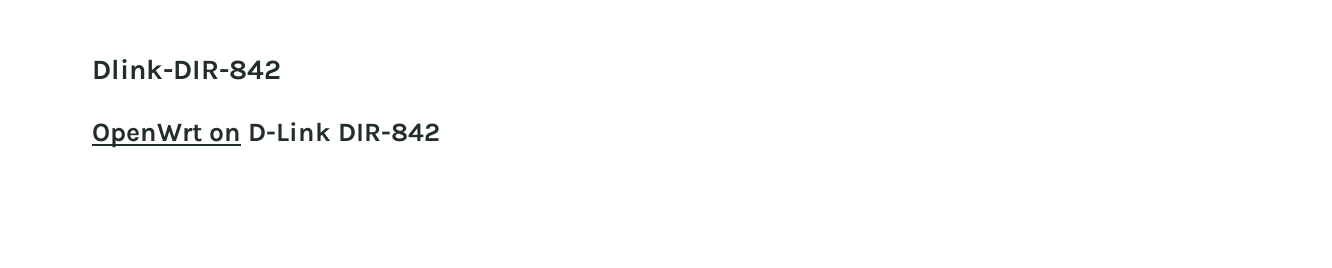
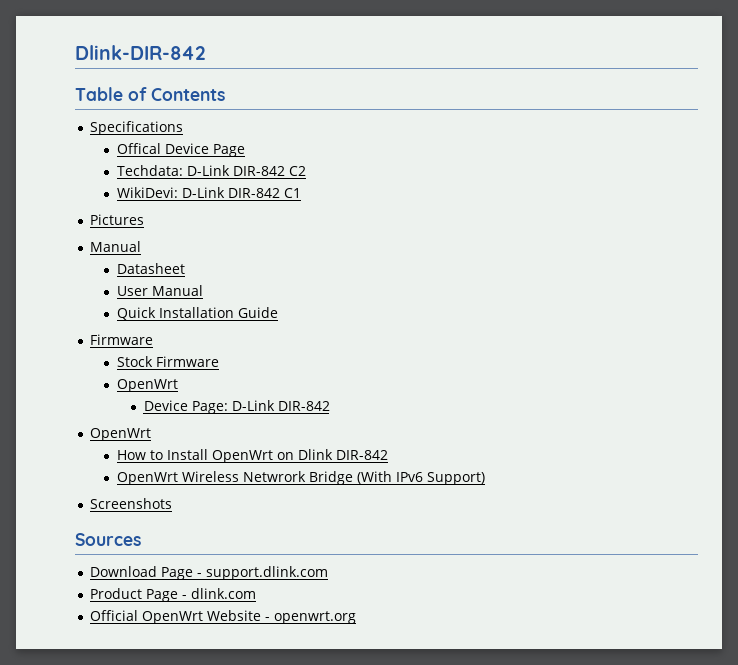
(281, 69) none -> [75,87,225,101] [90,121,184,135] [116,143,245,157] [116,165,306,176] [116,187,301,198] [90,214,145,225] [90,241,142,252] [116,263,185,274] [116,285,203,296] [116,307,278,320] [90,334,154,345] [116,356,219,367] [116,379,178,392] [143,400,330,414] [90,428,152,441] [116,449,208,460] Table of Contents // Specifications // Offical Device Page // Techdata: D-Link DIR-842 C2 // WikiDevi: D-Link DIR-842 C1 // Pictures // Manual // Datasheet // User Manual // Quick Installation Guide // Firmware // Stock Firmware // OpenWrt // Device Page: D-Link DIR-842 // OpenWrt // How to Install
[248,122,441,142] D-Link DIR-842 -> [297,449,388,460] [116,471,485,485] [90,498,173,509] [75,533,141,546] [90,566,329,580] [90,588,257,602] [90,610,357,624] Dlink DIR-842 // OpenWrt Wireless Netwrork Bridge (With IPv6 Support) // Screenshots // Sources // Download Page - support.dlink.com // Product Page - dlink.com // Official OpenWrt Website - openwrt.org

